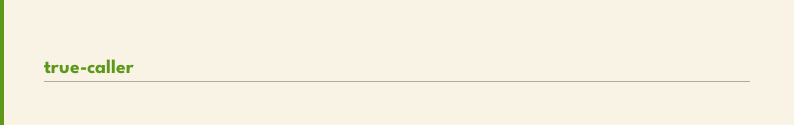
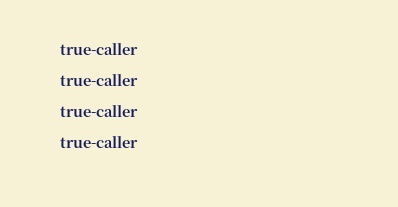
[44,59,134,74] true-caller -> [60,43,138,55] [60,74,138,86] [60,105,138,117] [60,136,138,148] true-caller // true-caller // true-caller // true-caller

